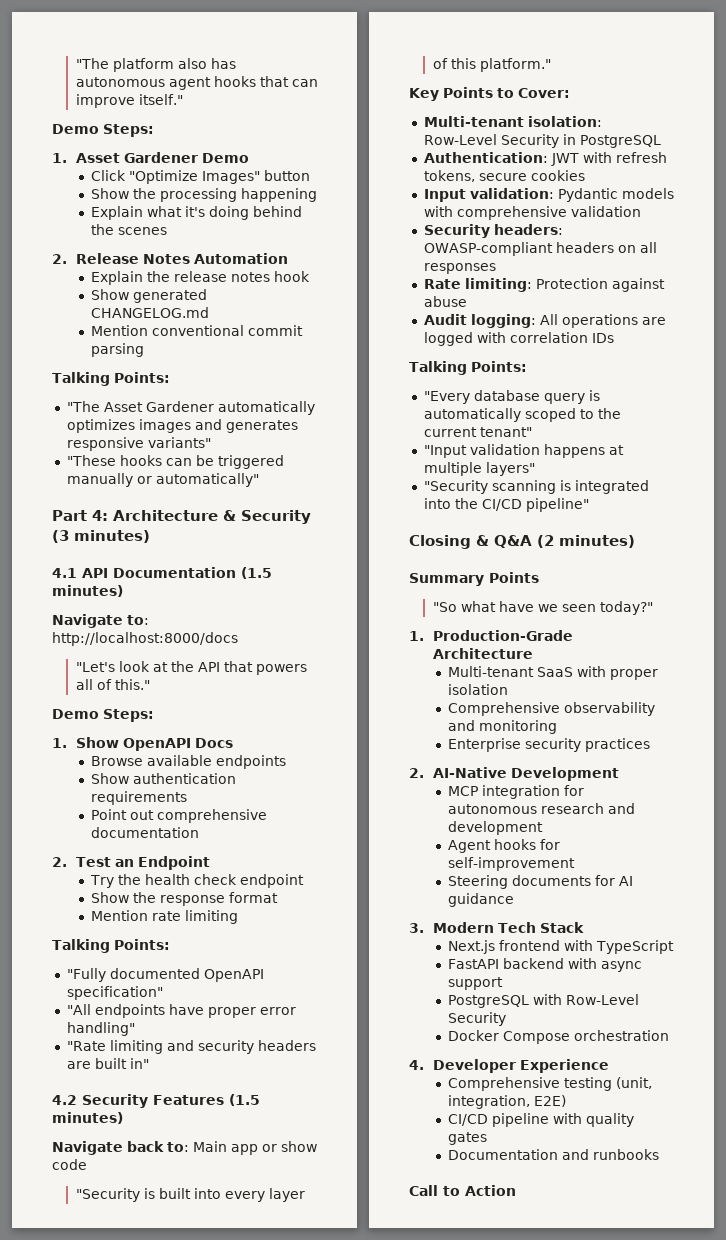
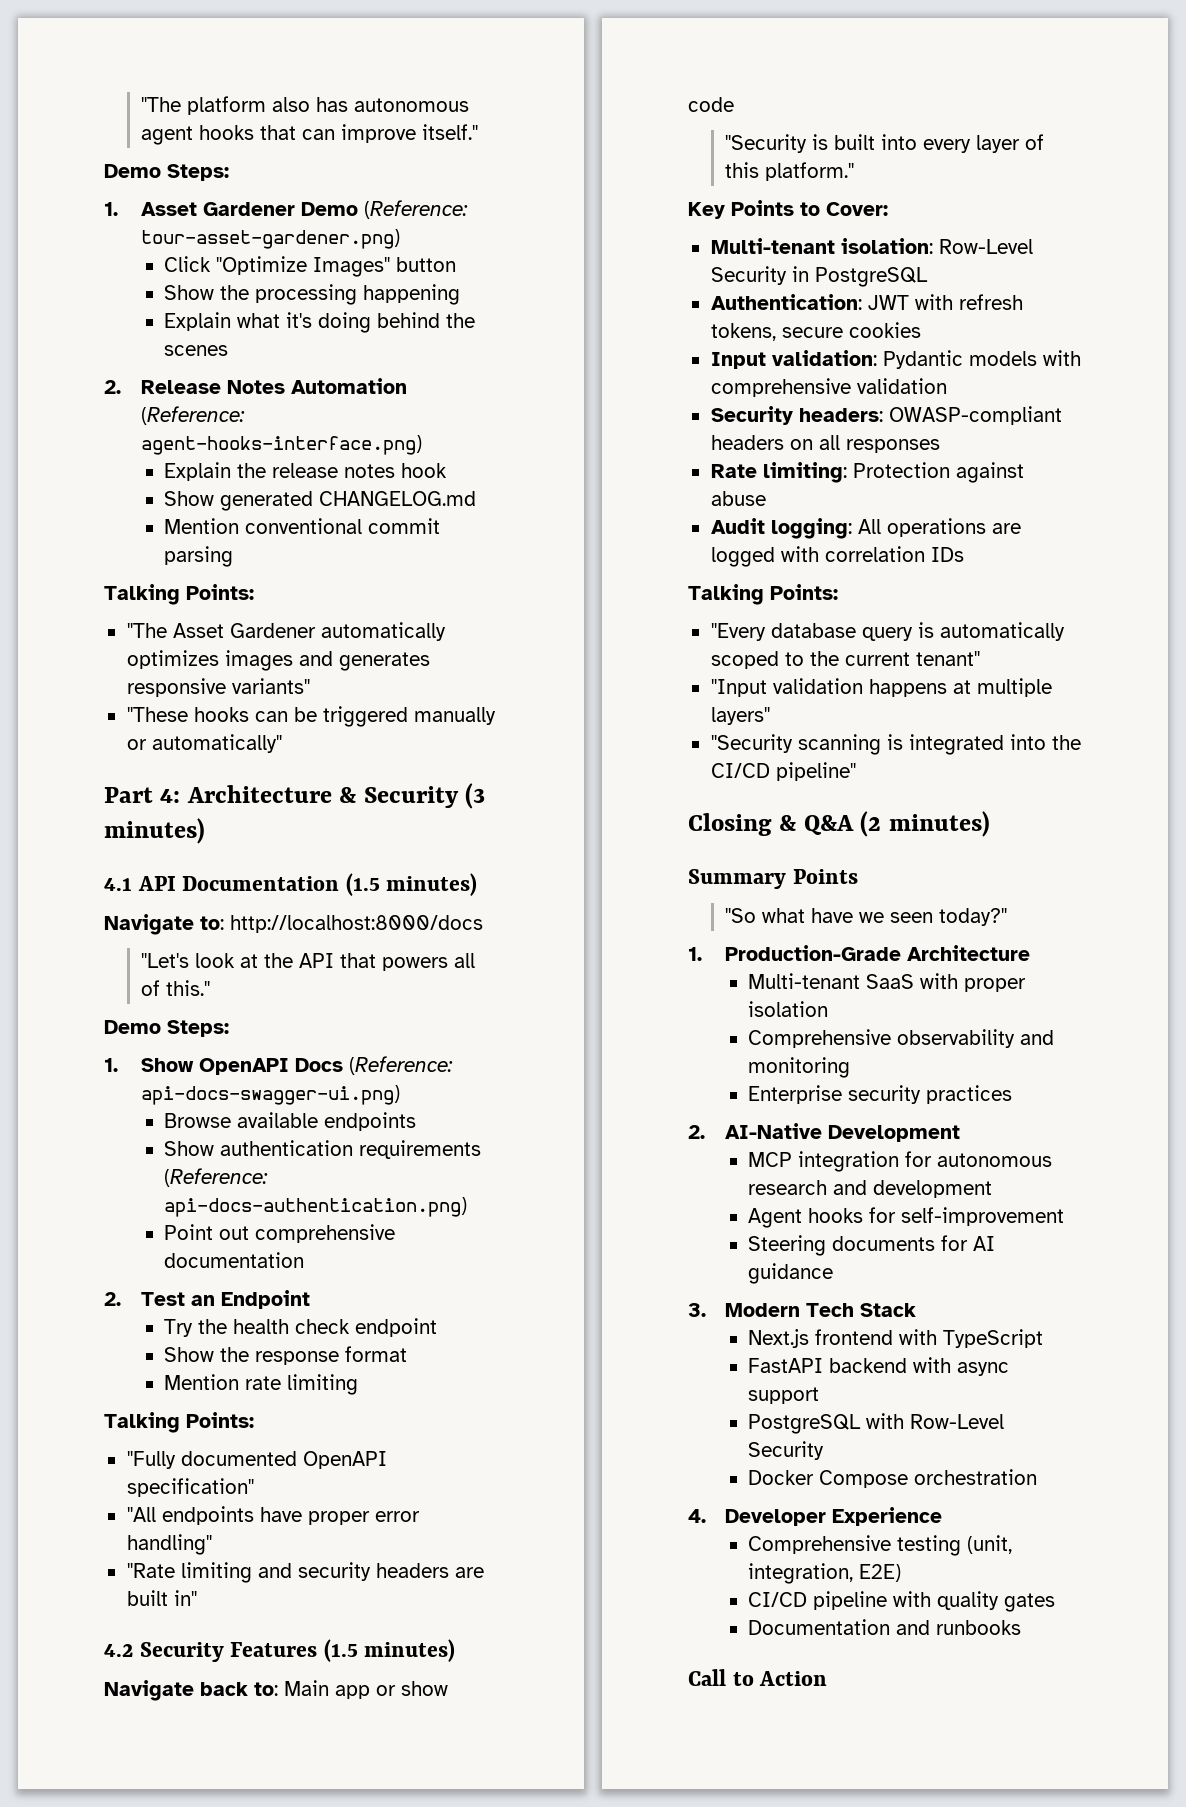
(249, 158) none -> [364,200,469,219] [141,229,401,249] (Reference: tour-asset-gardener.png)
(288, 258) none -> [141,406,246,425] [141,435,423,455] (Reference: agent-hooks-interface.png)
(233, 743) none -> [349,1056,454,1075] [141,1085,401,1105] (Reference: api-docs-swagger-ui.png)
(187, 798) none -> [163,1168,268,1187] [163,1197,467,1217] (Reference: api-docs-authentication.png)

